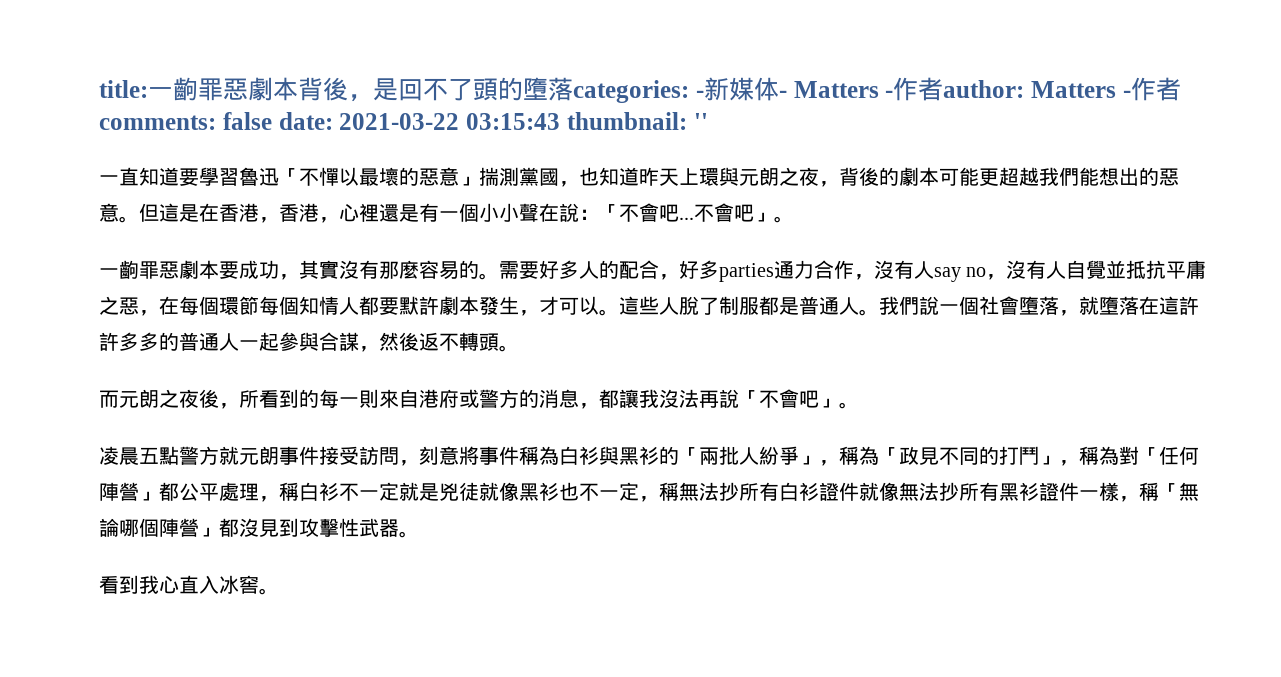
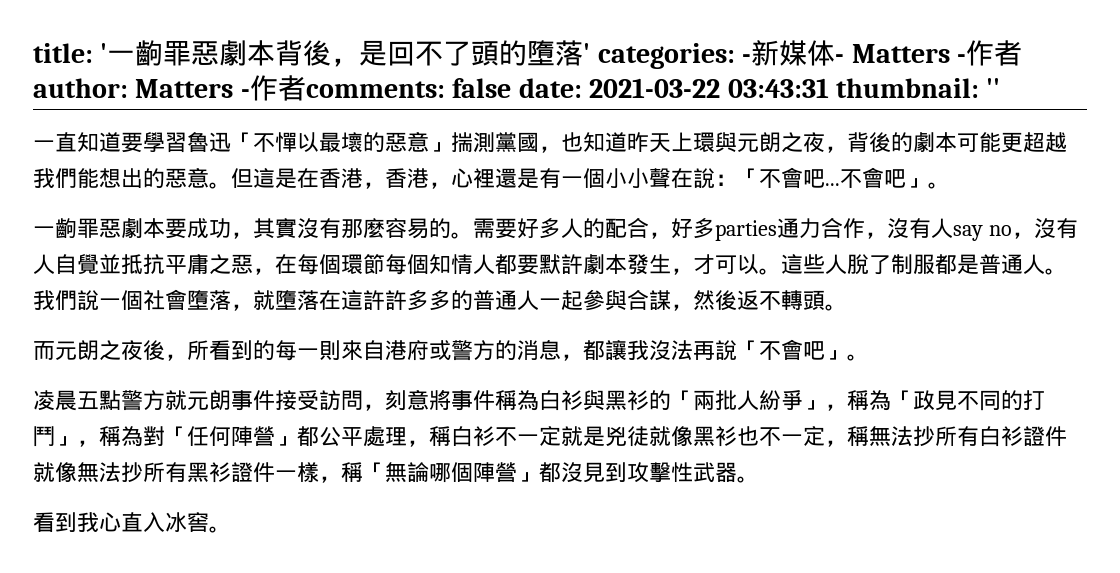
(148, 89) none -> [100,43,108,63] '
(573, 89) none -> [583,43,591,63] '
[466,113,560,130] 03:15:43 -> [727,78,829,98] 03:43:31

